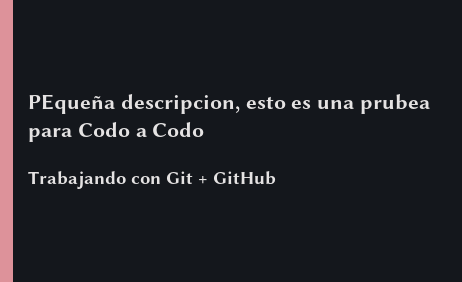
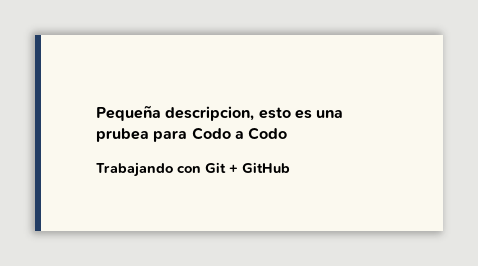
[28,94,115,114] PEqueña -> [96,105,161,121] Pequeña

